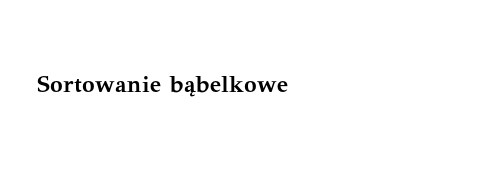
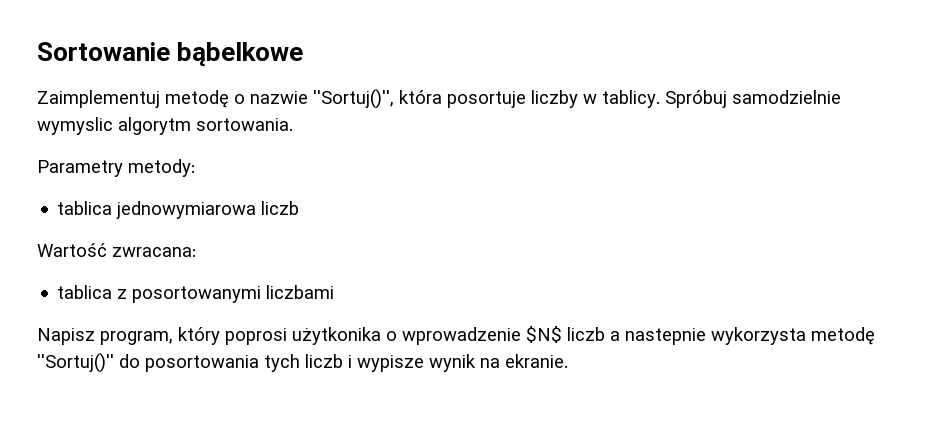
(288, 86) none -> [37,89,841,109] [37,117,293,135] [37,159,195,177] [57,201,300,219] [37,243,196,257] [57,285,335,303] [37,326,875,345] [37,353,568,373] // Zaimplementuj metodę o nazwie ''Sortuj()'', która posortuje liczby w tablicy. Spróbuj samodzielnie wymyslic algorytm sortowania. // Parametry metody: // tablica jednowymiarowa liczb // Wartość zwracana: // tablica z posortowanymi liczbami // Napisz program, który poprosi użytkonika o wprowadzenie $N$ liczb a nastepnie wykorzysta metodę ''Sortuj()'' do posortowania tych liczb i wypisze wynik na ekranie.

